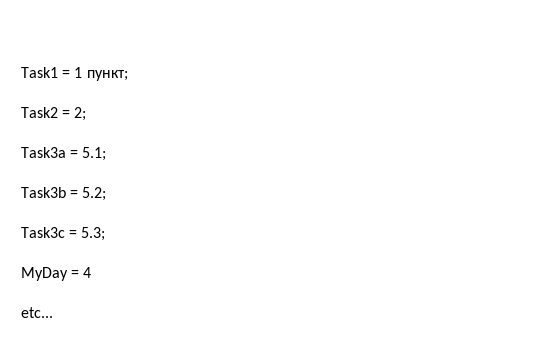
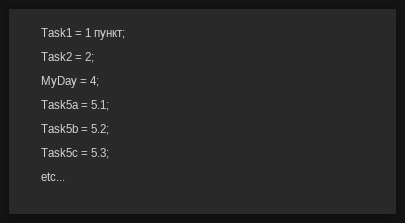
[21,147,66,158] Task3a -> [41,76,100,88] [41,100,79,109] MyDay = 4; // Task5a
[21,187,66,198] Task3b -> [41,124,78,133] Task5b
[21,227,65,238] Task3c -> [41,148,78,157] Task5c
[21,267,92,281] // MyDay = 4 -> (110, 153) none

